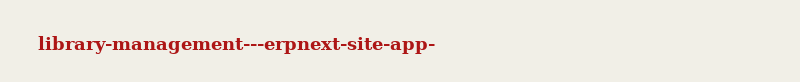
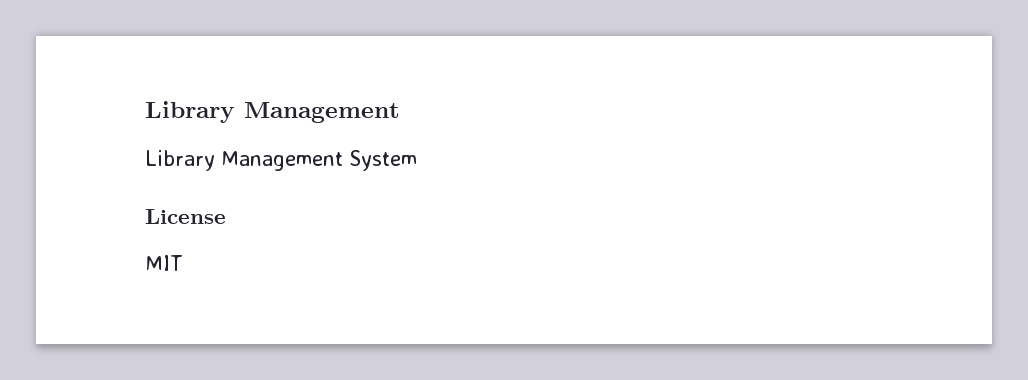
[38,36,435,54] library-management---erpnext-site-app- -> [145,101,400,123] [145,150,417,171] [145,209,226,224] [145,255,183,271] Library Management // Library Management System // License // MIT

